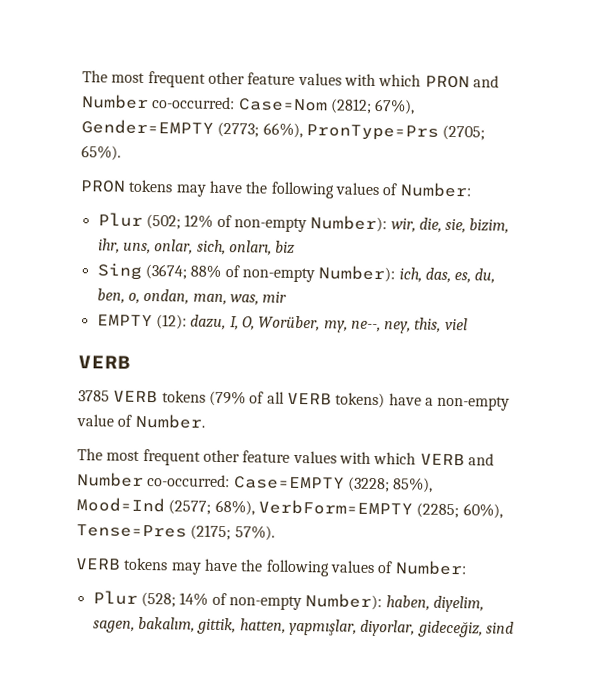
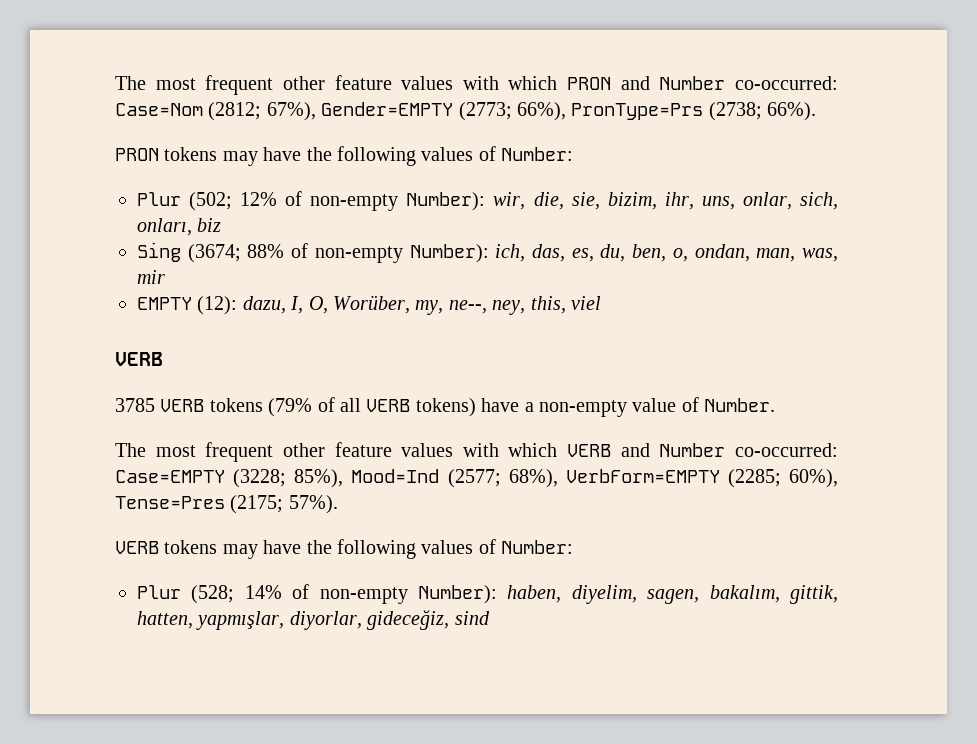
[442,124,486,141] [81,145,121,161] (2705; 65%). -> [708,102,817,121] (2738; 66%).

